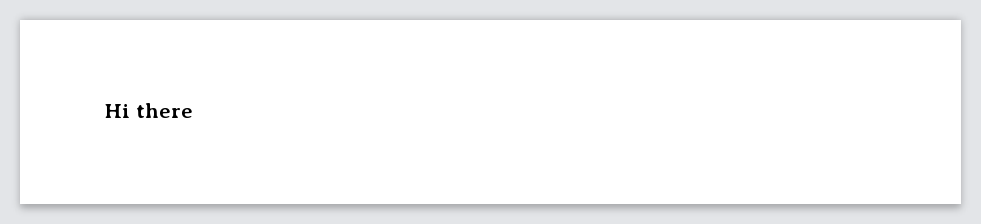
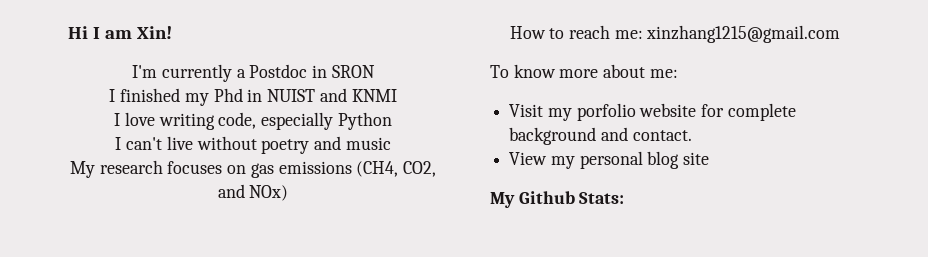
[135,103,193,118] there -> [92,26,172,39] [132,64,375,82] [109,88,397,106] [114,112,392,130] [115,136,391,154] [69,160,437,178] [217,184,289,201] [509,25,841,43] [490,64,678,78] [509,103,796,121] [509,127,692,145] [509,151,710,169] [490,191,625,208] I am Xin! // I'm currently a Postdoc in SRON // I finished my Phd in NUIST and KNMI // I love writing code, especially Python // I can't live without poetry and music // My research focuses on gas emissions (CH4, CO2, and NOx) // How to reach me: xinzhang1215@gmail.com // To know more about me: // Visit my porfolio website for complete background and contact. // View my personal blog site // My Github Stats:

